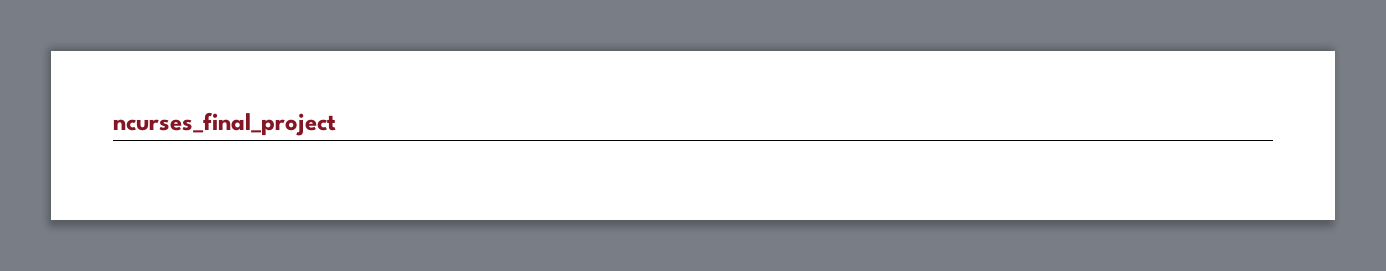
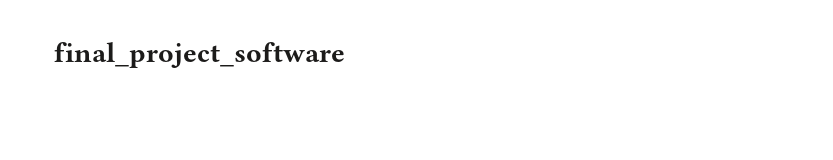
[113,112,336,136] ncurses_final_project -> [54,42,345,68] final_project_software

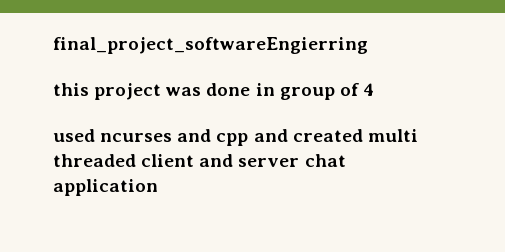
[54,42,345,68] final_project_software -> [53,37,368,54] [53,83,374,100] [53,129,418,146] [53,154,346,167] [53,179,158,196] final_project_softwareEngierring // this project was done in group of 4 // used ncurses and cpp and created multi threaded client and server chat application

